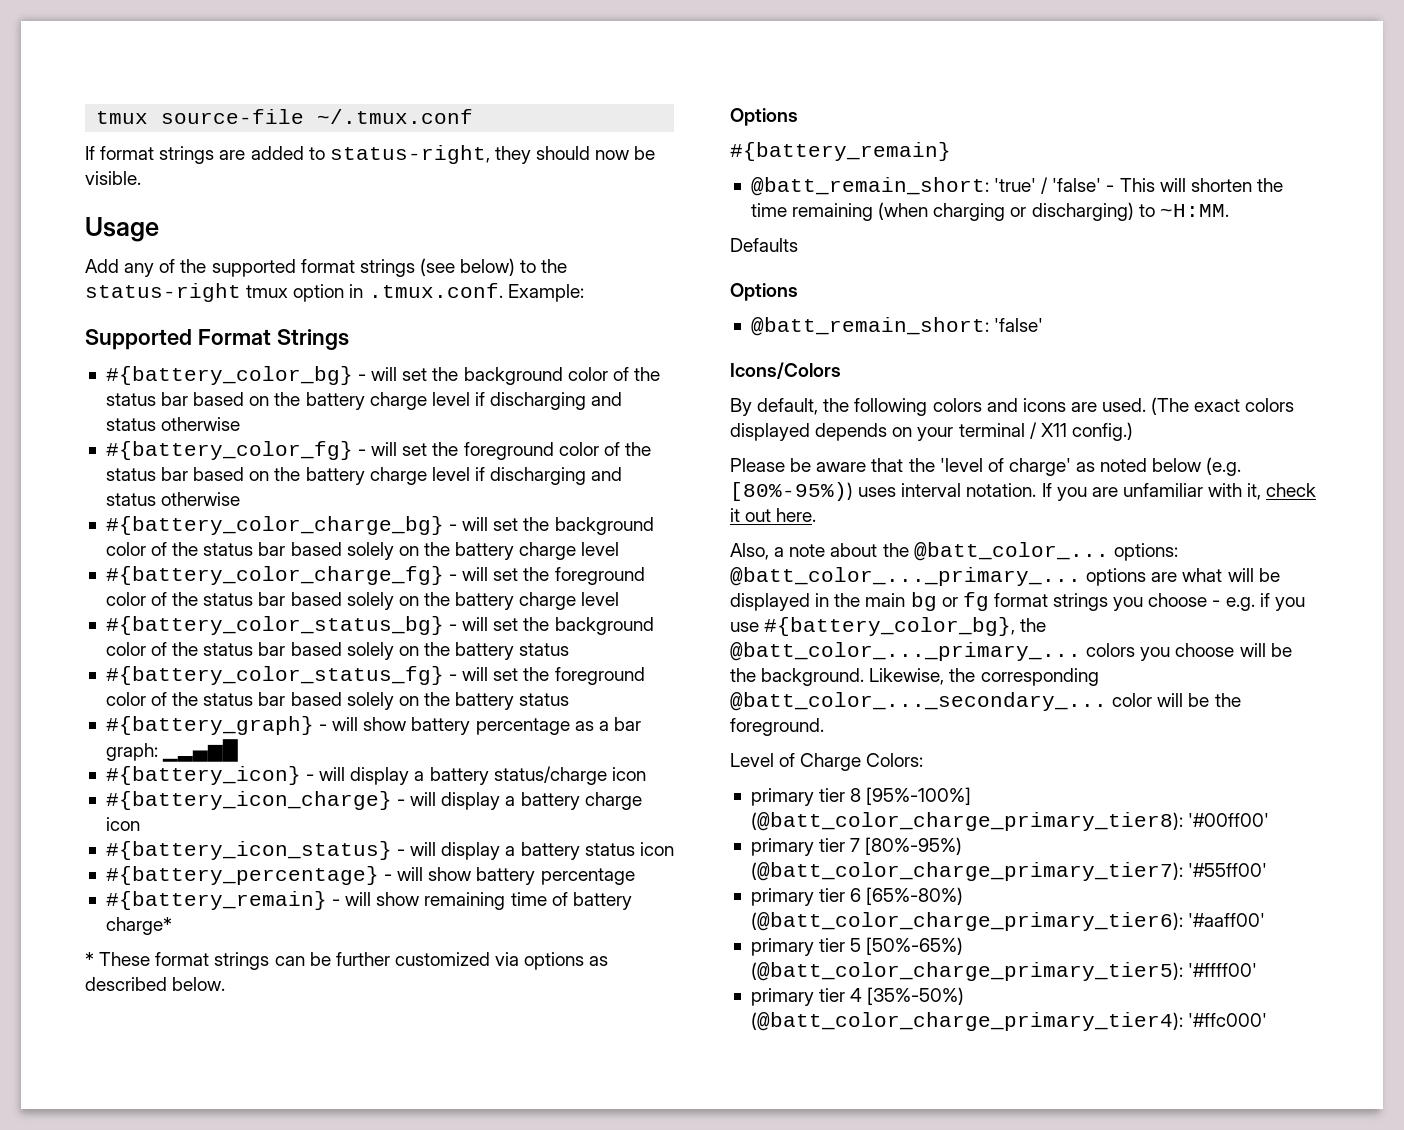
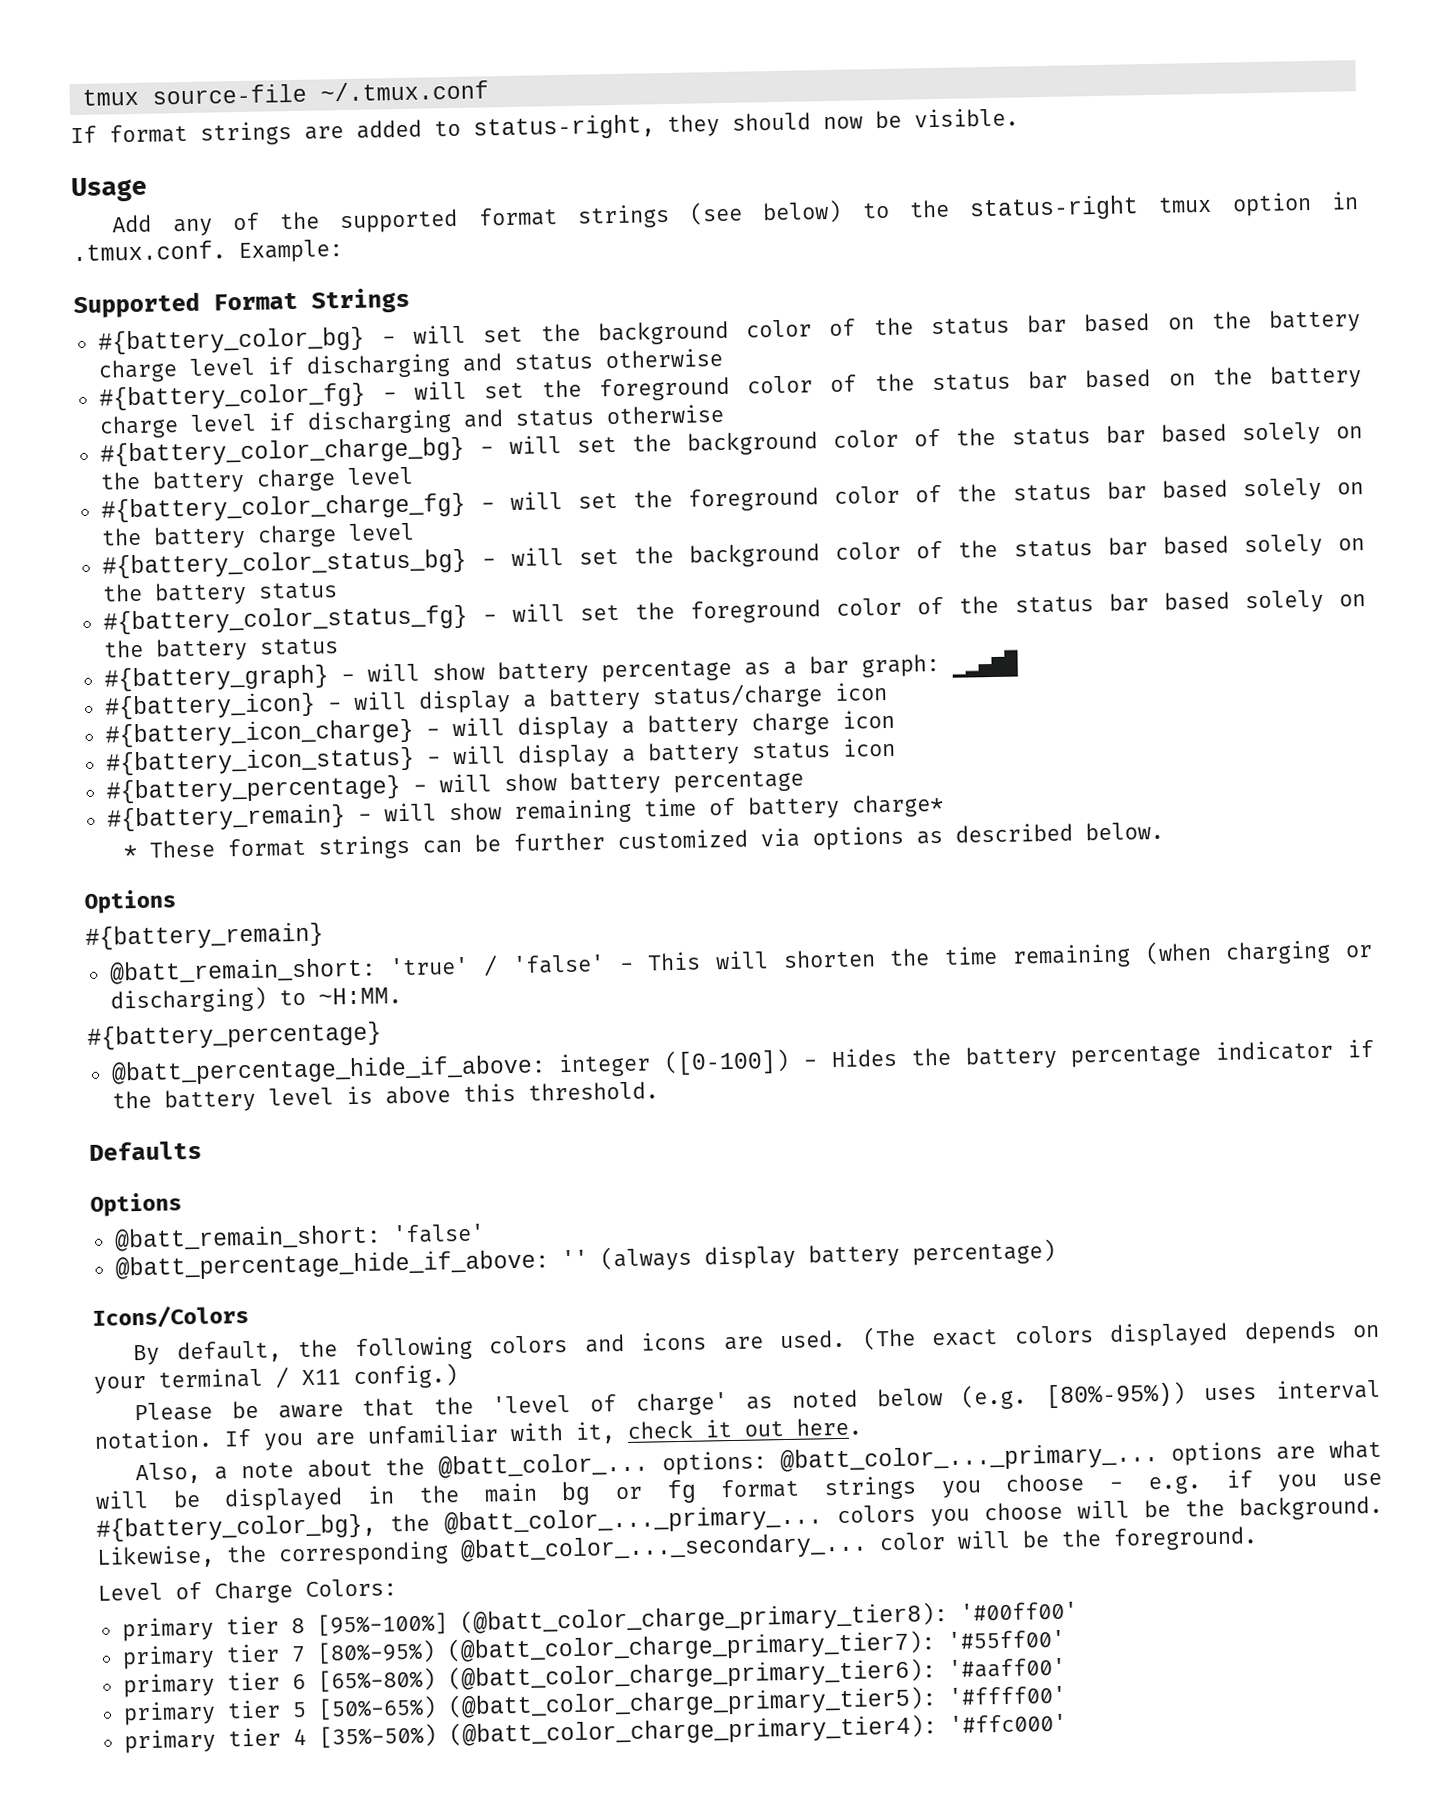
[730,238,798,252] [730,283,798,301] [750,317,1044,336] Defaults // Options // @batt_remain_short: 'false' -> [87,1021,382,1050] [110,1038,1374,1086] [111,1081,659,1113] [89,1140,202,1161] [90,1192,182,1217] [113,1223,485,1252] [114,1238,1056,1281] #{battery_percentage} // @batt_percentage_hide_if_above: integer ([0-100]) - Hides the battery percentage indicator if the battery level is above this threshold. // Defaults // Options // @batt_remain_short: 'false' // @batt_percentage_hide_if_above: '' (always display battery percentage)

